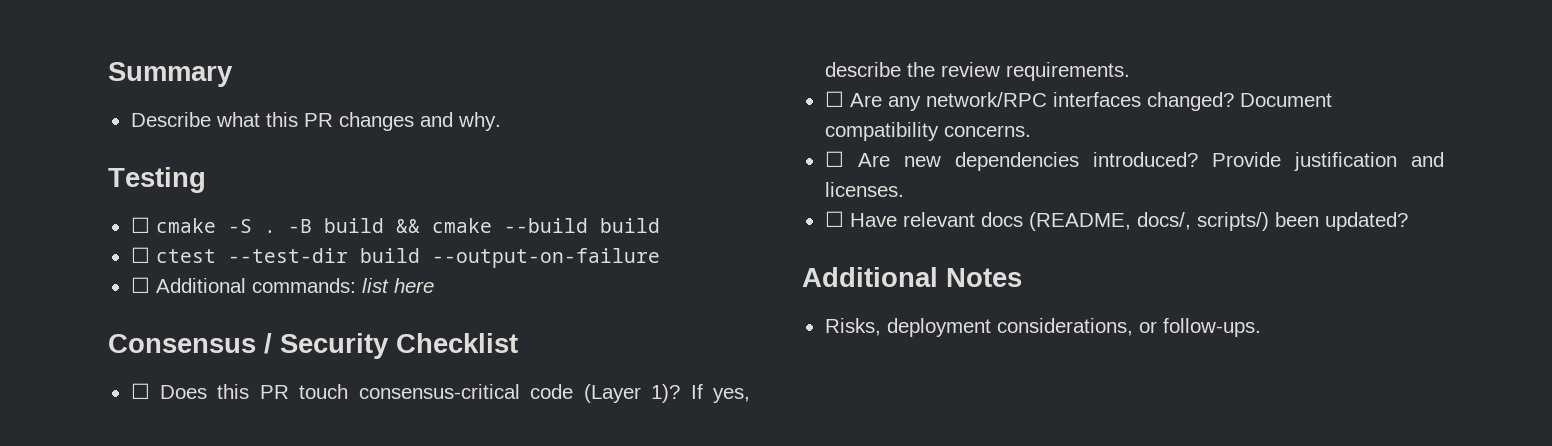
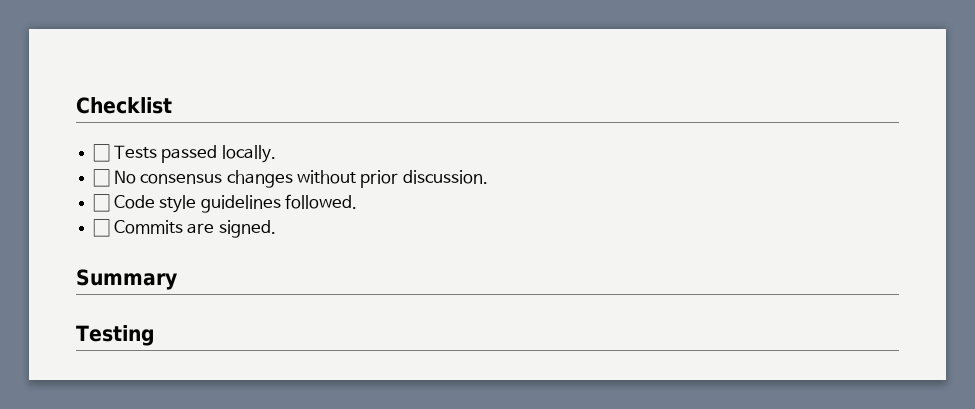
[108,62,233,87] [130,112,501,131] [108,167,206,193] [130,217,660,233] [130,247,660,268] [130,277,434,293] [108,333,518,359] [130,383,751,403] [824,62,1130,81] [824,91,1332,111] [824,122,1031,141] [824,151,1444,171] [824,182,904,197] [824,211,1408,231] [802,267,1022,287] [824,318,1261,337] Summary // Describe what this PR changes and why. // Testing // ☐ cmake -S . -B build && cmake --build build // ☐ ctest --test-dir build --output-on-failure // ☐ Additional commands: list here // Consensus / Security Checklist // ☐ Does this PR touch consensus-critical code (Layer 1)? If yes, describe the review requirements. // ☐ Are any network/RPC interfaces changed? Document compatibility concerns. // ☐ Are new dependencies introduced? Provide justification and licenses. // ☐ Have relevant docs (README, docs/, scripts/) been updated? // Additional Notes // Risks, deployment considerations, or follow-ups. -> [76,97,172,114] [93,144,276,163] [93,169,488,188] [93,194,357,213] [93,219,276,238] [76,269,177,290] [76,325,155,346] Checklist // ☐ Tests passed locally. // ☐ No consensus changes without prior discussion. // ☐ Code style guidelines followed. // ☐ Commits are signed. // Summary // Testing

